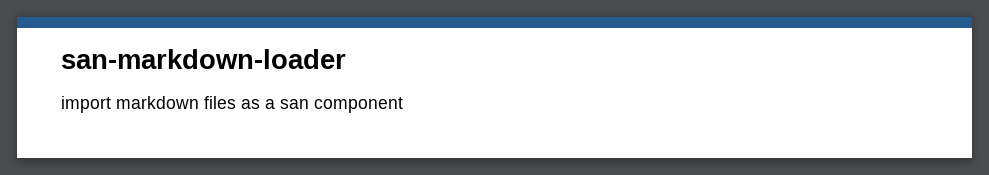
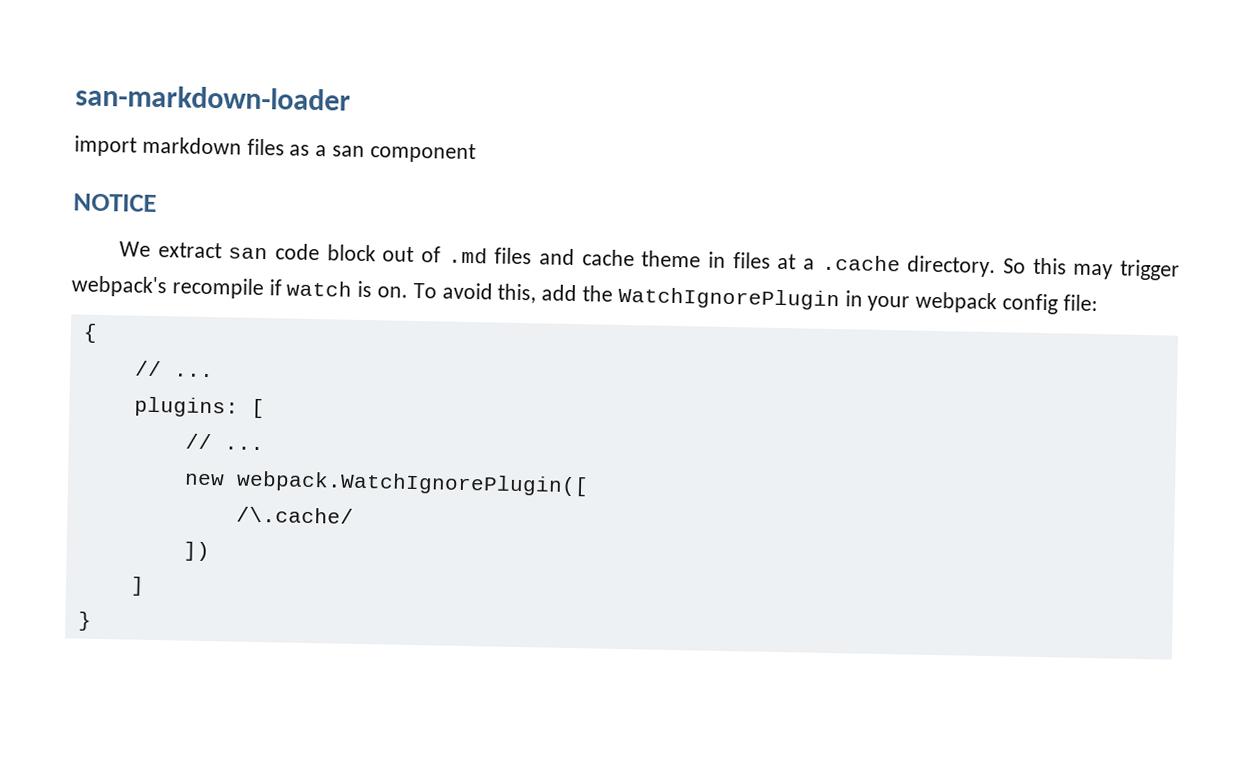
(403, 105) none -> [73,193,157,212] [118,241,1181,281] [71,275,1098,315] [82,323,98,343] [134,360,214,378] [133,396,265,419] [184,433,264,451] [183,470,589,497] [235,506,354,524] [182,541,210,562] [129,576,145,596] [77,611,92,631] // NOTICE // We extract san code block out of .md files and cache theme in files at a .cache directory. So this may trigger webpack's recompile if watch is on. To avoid this, add the WatchIgnorePlugin in your webpack config file: // { // // ... // plugins: [ // // ... // new webpack.WatchIgnorePlugin([ // /\.cache/ // ]) // ] // }

